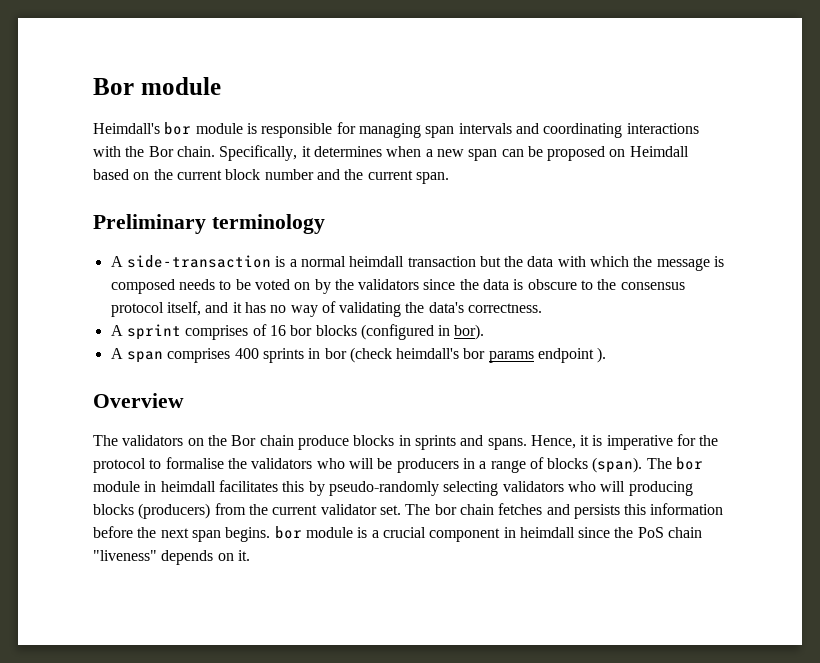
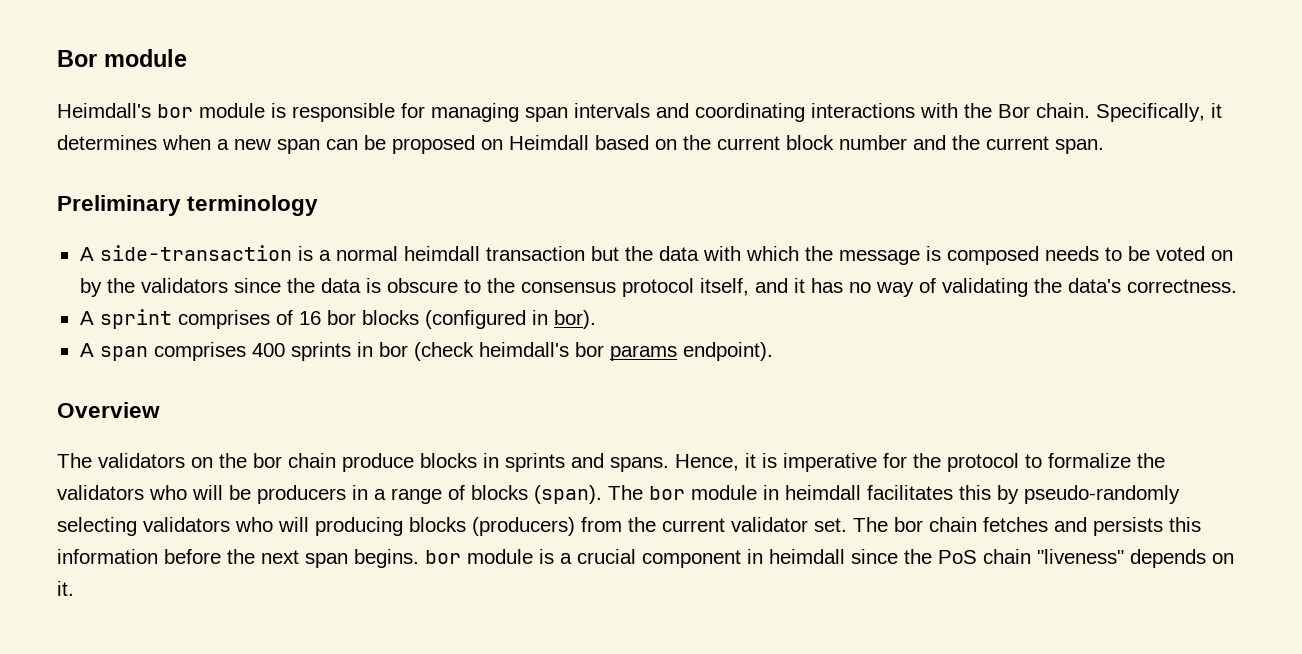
[538,347,607,363] endpoint ). -> [682,342,773,361] endpoint).
[231,435,257,446] Bor -> [253,453,282,468] bor
[165,457,224,469] formalise -> [1048,453,1131,468] formalize

